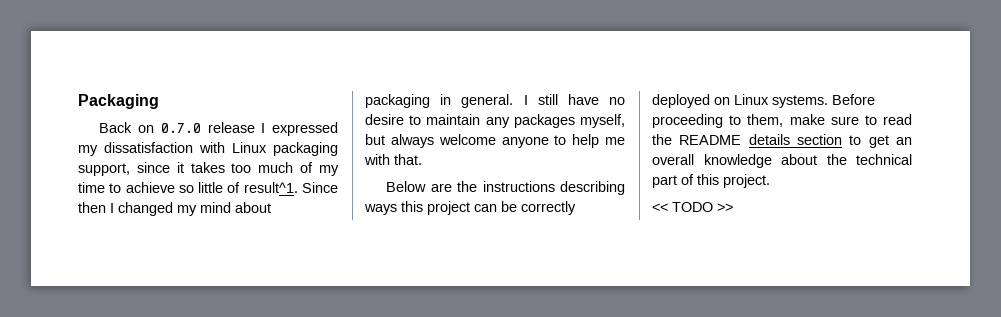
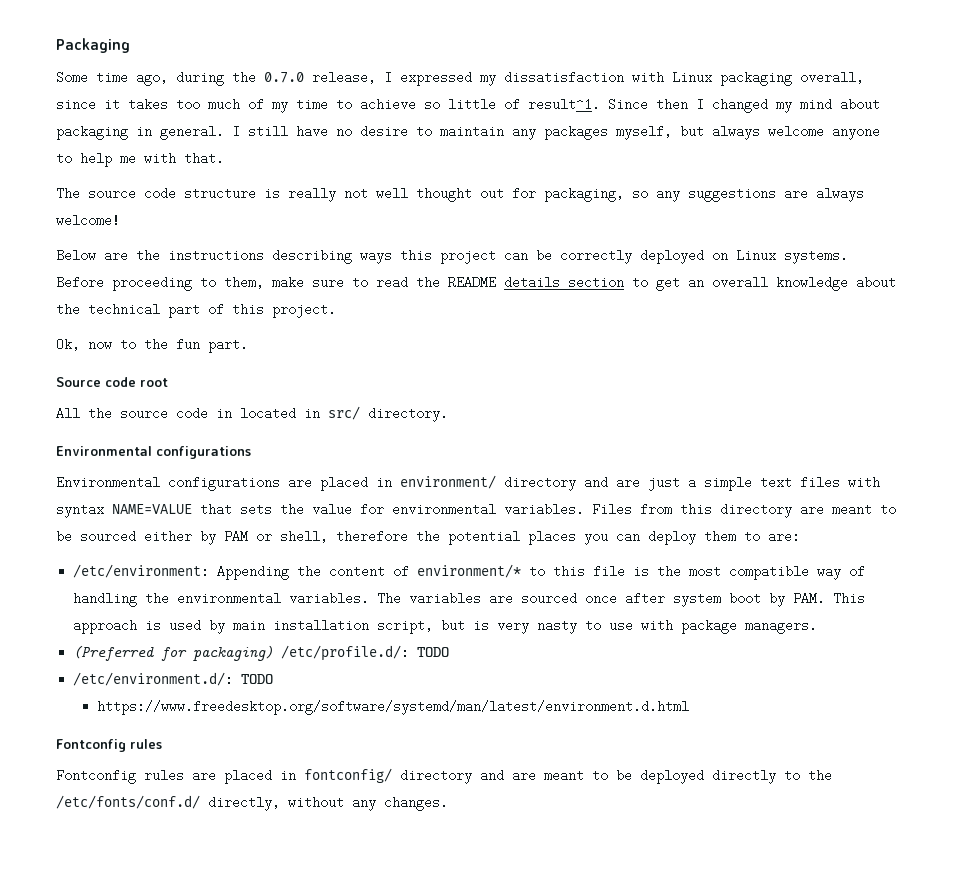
[99,122,255,133] Back on 0.7.0 release -> [56,71,376,86] Some time ago, during the 0.7.0 release,
[78,163,130,176] support, -> [800,71,864,84] overall,
(422, 159) none -> [56,187,864,202] [56,214,120,227] // The source code structure is really not well thought out for packaging, so any suggestions are always welcome!
[652,202,733,212] << TODO >> -> [56,338,248,353] [56,377,168,387] [56,406,448,422] [56,446,251,459] [56,475,880,491] [56,503,896,518] [56,530,800,545] [73,564,866,580] [73,592,866,607] [73,619,818,634] [73,645,450,661] [73,672,274,686] [96,700,689,715] [56,739,162,752] [56,768,832,784] [56,795,448,811] Ok, now to the fun part. // Source code root // All the source code in located in src/ directory. // Environmental configurations // Environmental configurations are placed in environment/ directory and are just a simple text files with syntax NAME=VALUE that sets the value for environmental variables. Files from this directory are meant to be sourced either by PAM or shell, therefore the potential places you can deploy them to are: // /etc/environment: Appending the content of environment/* to this file is the most compatible way of handling the environmental variables. The variables are sourced once after system boot by PAM. This approach is used by main installation script, but is very nasty to use with package managers. // (Preferred for packaging) /etc/profile.d/: TODO // /etc/environment.d/: TODO // https://www.freedesktop.org/software/systemd/man/latest/environment.d.html // Fontconfig rules // Fontconfig rules are placed in fontconfig/ directory and are meant to be deployed directly to the /etc/fonts/conf.d/ directly, without any changes.

